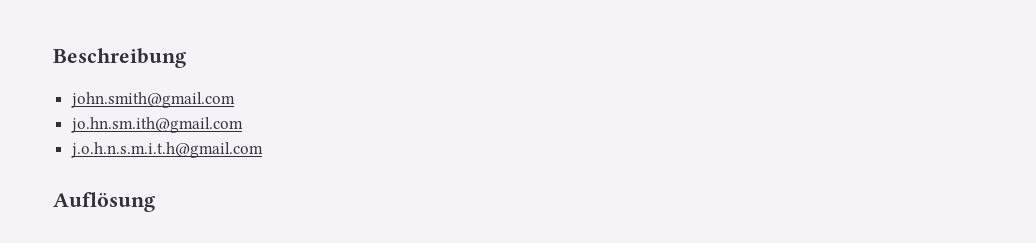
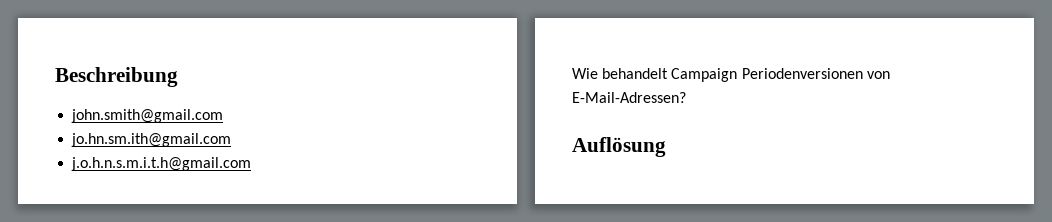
(263, 150) none -> [572,68,890,82] [572,92,686,103] // Wie behandelt Campaign Periodenversionen von E-Mail-Adressen?

